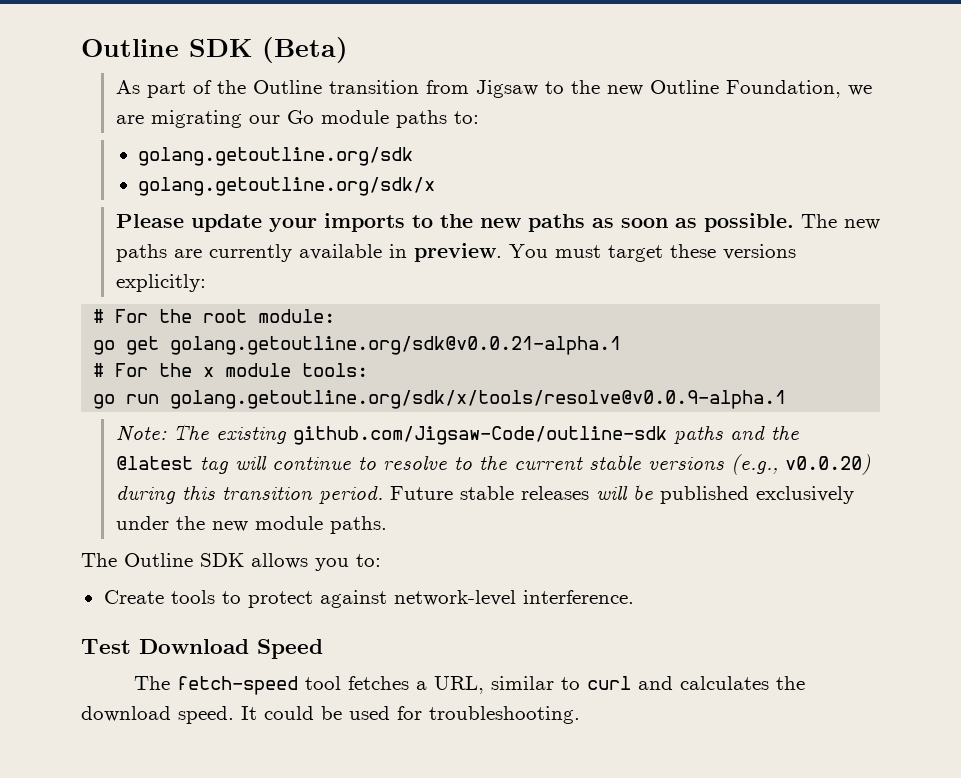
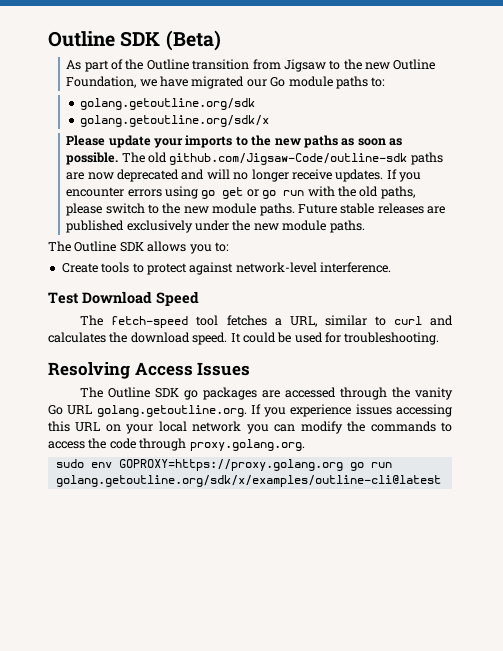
[115,110,242,128] are migrating -> [160,76,245,89] have migrated
[843,219,880,230] [115,243,796,262] [115,274,206,292] [93,309,336,323] [93,336,622,355] [93,363,369,377] [93,390,787,409] [115,424,799,445] [115,454,871,475] [115,485,383,504] new paths are currently available in preview. You must target these versions explicitly: // # For the root module: // go get golang.getoutline.org/sdk@v0.0.21-alpha.1 // # For the x module tools: // go run golang.getoutline.org/sdk/x/tools/resolve@v0.0.9-alpha.1 // Note: The existing github.com/Jigsaw-Code/outline-sdk paths and the @latest tag will continue to resolve to the current stable versions (e.g., v0.0.20) during this transition period. -> [148,152,443,165] [66,169,422,182] [66,186,415,199] [66,203,295,216] old github.com/Jigsaw-Code/outline-sdk paths are now deprecated and will no longer receive updates. If you encounter errors using go get or go run with the old paths, please switch to the new module paths.
[595,484,653,500] will be -> [427,206,446,214] are
(580, 715) none -> [48,362,251,379] [80,387,453,400] [48,404,452,417] [48,421,452,434] [48,438,305,451] [55,459,392,471] [55,475,441,487] // Resolving Access Issues // The Outline SDK go packages are accessed through the vanity Go URL golang.getoutline.org. If you experience issues accessing this URL on your local network you can modify the commands to access the code through proxy.golang.org. // sudo env GOPROXY=https://proxy.golang.org go run golang.getoutline.org/sdk/x/examples/outline-cli@latest

